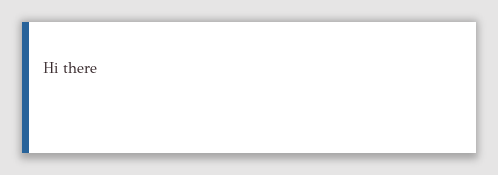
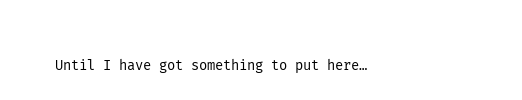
[43,62,97,73] Hi there -> [55,58,367,74] Until I have got something to put here…

